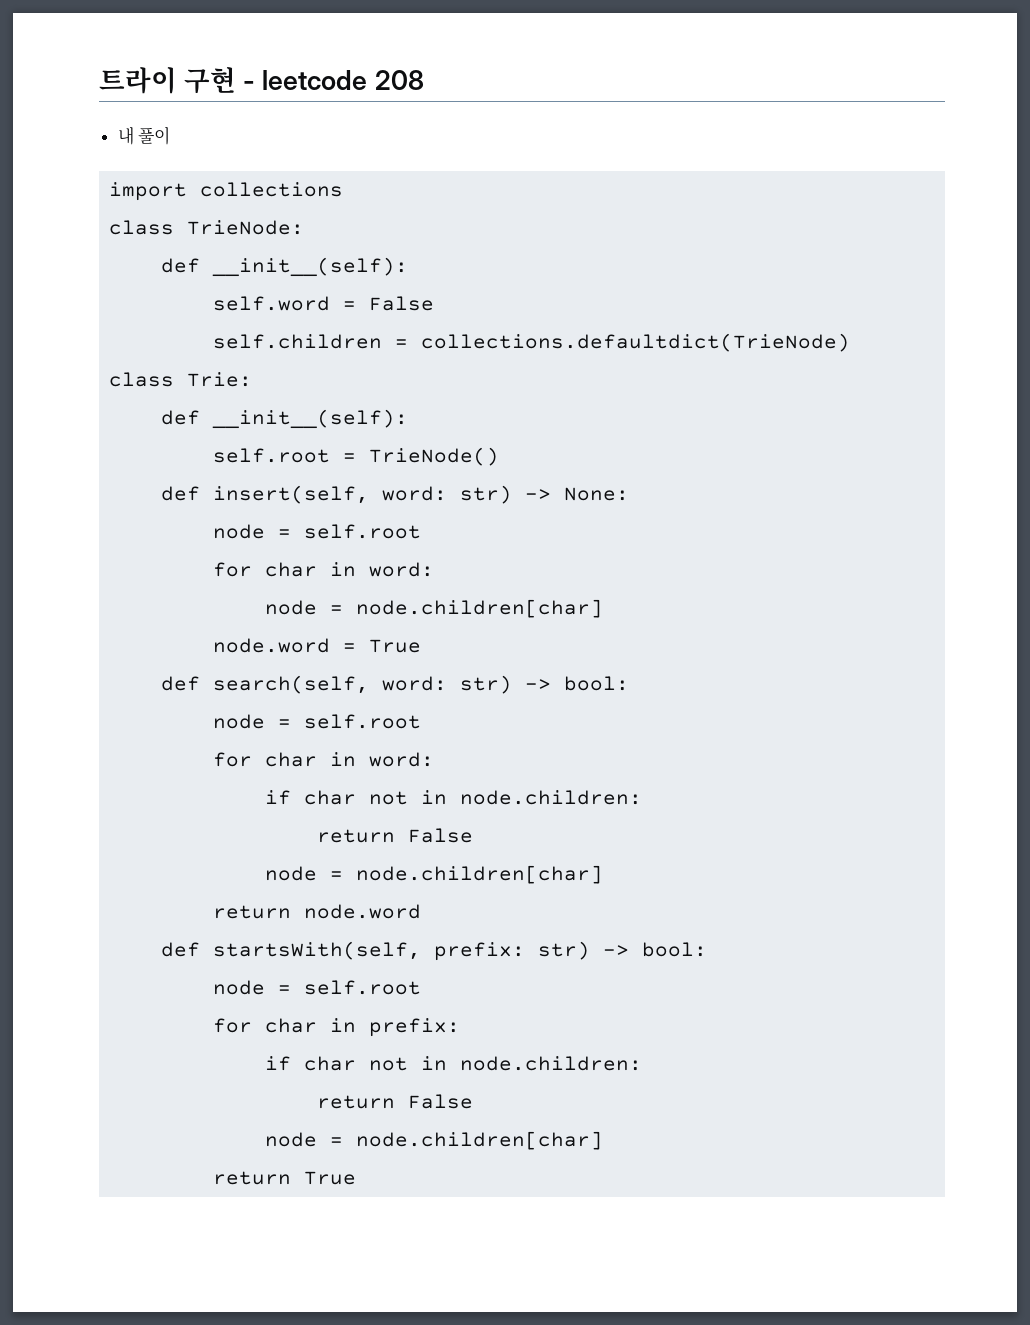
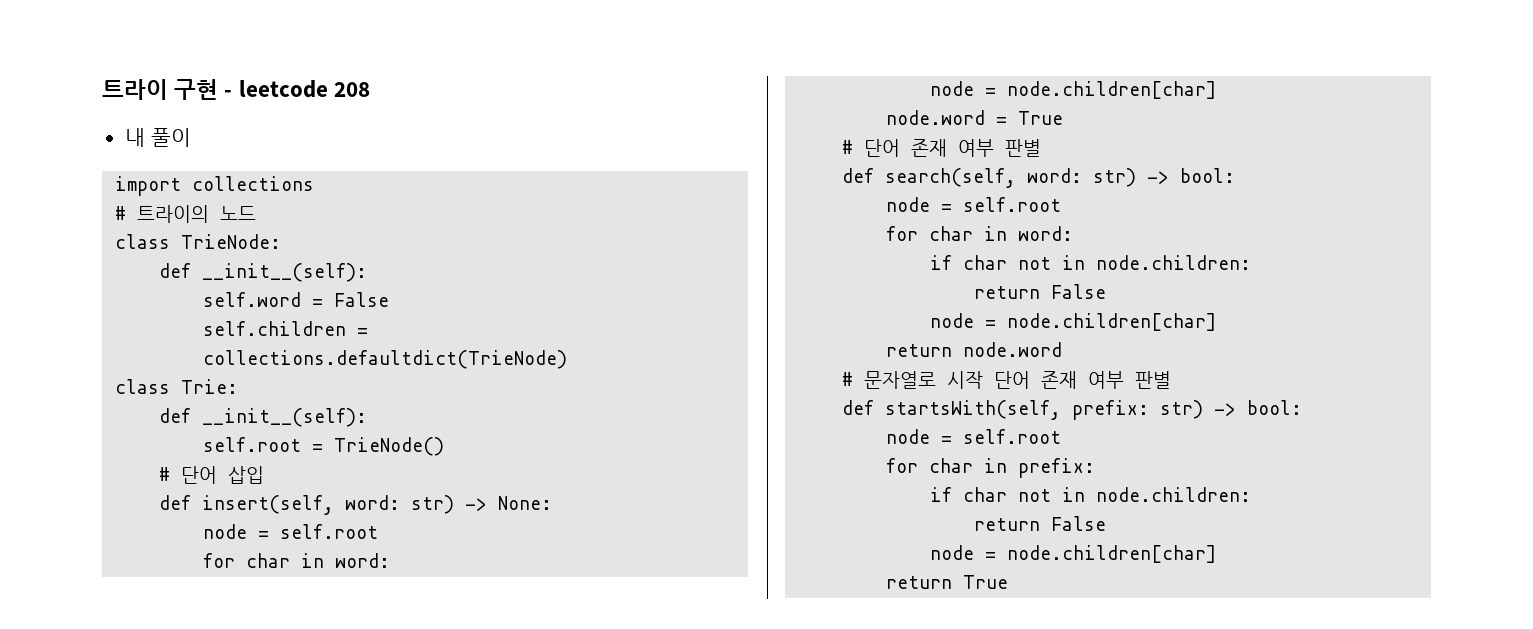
(344, 189) none -> [114,205,256,223] // # 트라이의 노드
(500, 456) none -> [158,466,264,484] // # 단어 삽입
(422, 646) none -> [841,139,1041,157] // # 단어 존재 여부 판별
(422, 911) none -> [841,371,1171,389] // # 문자열로 시작 단어 존재 여부 판별

